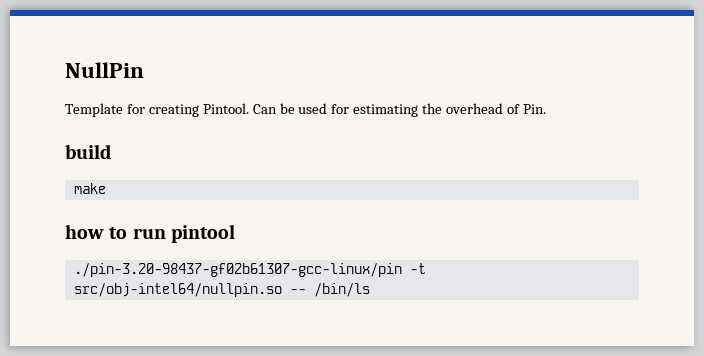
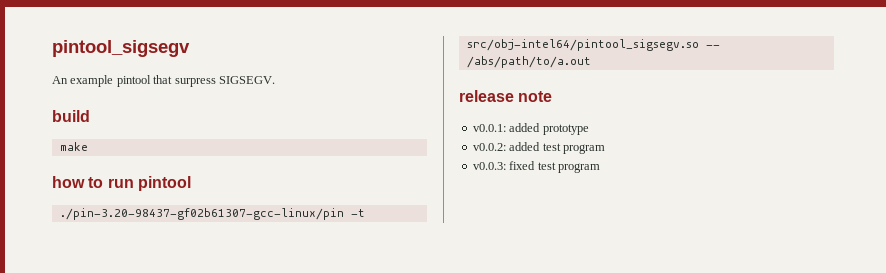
[65,62,144,78] [65,103,546,117] NullPin // Template for creating Pintool. Can be used for estimating the overhead of Pin. -> [52,40,190,57] [52,75,275,87] pintool_sigsegv // An example pintool that surpress SIGSEGV.
[73,283,370,297] src/obj-intel64/nullpin.so -- /bin/ls -> [466,39,720,51] [466,56,591,68] [459,90,553,102] [472,123,589,135] [472,142,605,154] [472,161,600,173] src/obj-intel64/pintool_sigsegv.so -- /abs/path/to/a.out // release note // v0.0.1: added prototype // v0.0.2: added test program // v0.0.3: fixed test program

